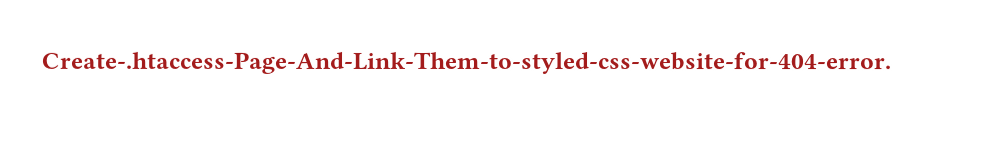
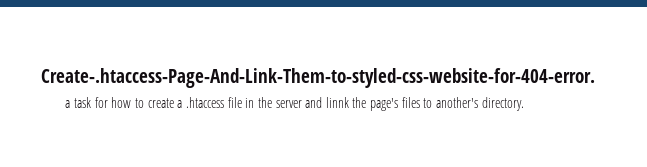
(892, 63) none -> [65,97,524,111] // a task for how to create a .htaccess file in the server and linnk the page's files to another's directory.

